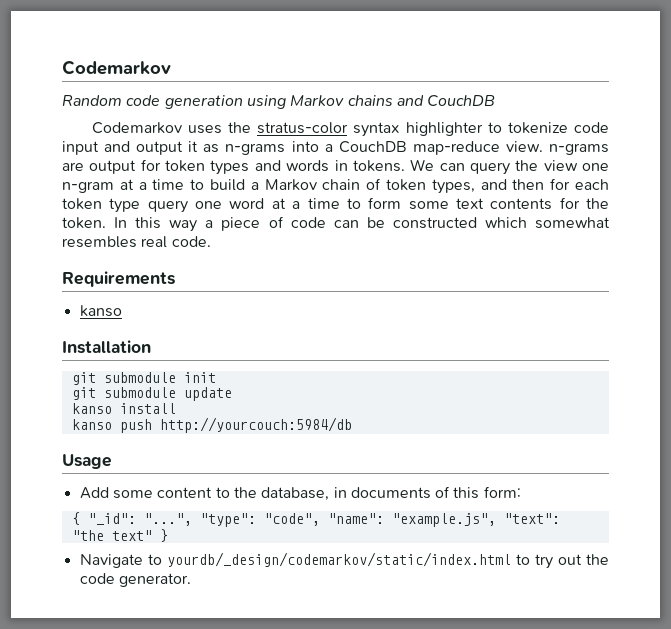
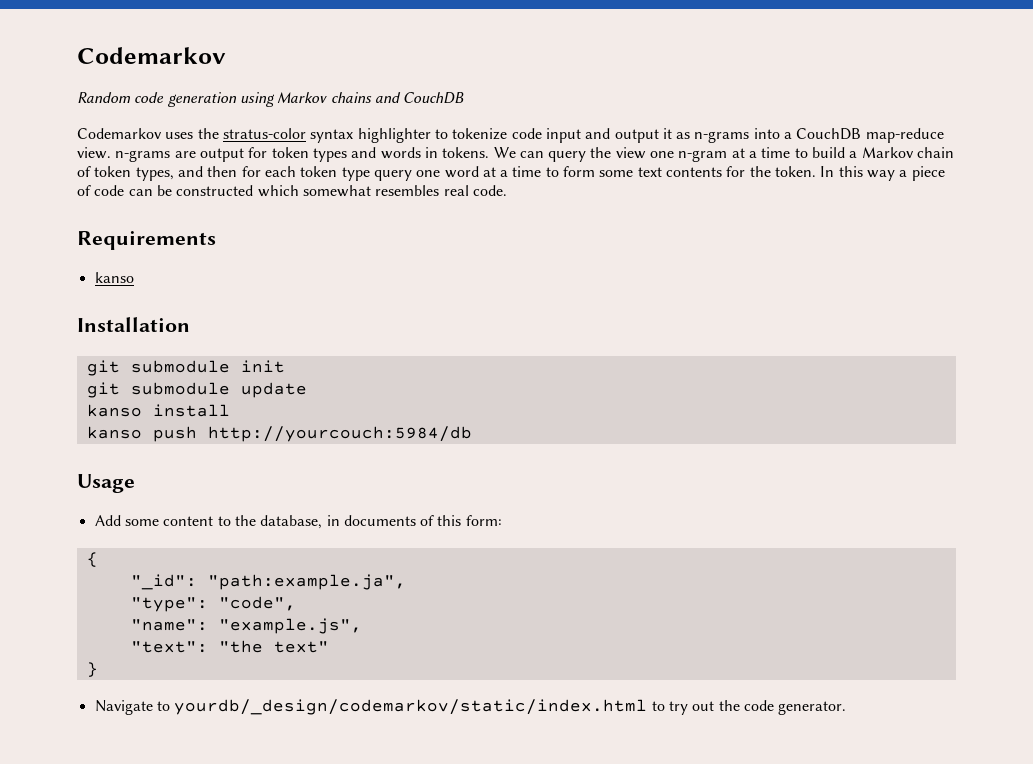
[87,513,192,526] "_id": "...", -> [130,574,406,590] // "_id": "path:example.ja", //
(320, 519) none -> (296, 603) //
(496, 520) none -> (362, 626) //
(152, 535) none -> (329, 647) //

